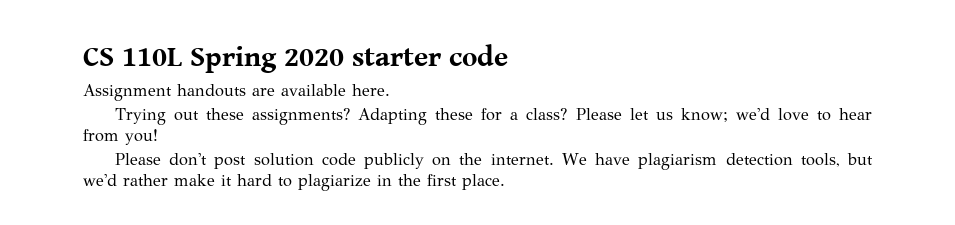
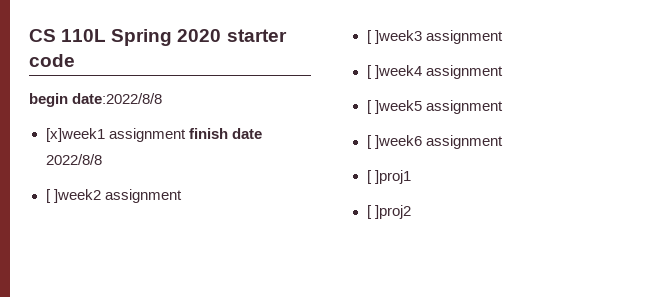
[83,84,390,101] [114,108,873,125] [83,129,158,145] [114,153,873,170] [83,174,505,191] Assignment handouts are available here. // Trying out these assignments? Adapting these for a class? Please let us know; we'd love to hear from you! // Please don't post solution code publicly on the internet. We have plagiarism detection tools, but we'd rather make it hard to plagiarize in the first place. -> [29,93,163,107] [45,128,262,142] [45,154,102,165] [45,189,182,203] [366,30,503,44] [366,65,503,79] [366,100,503,114] [366,135,503,149] [366,170,411,184] [366,205,411,219] begin date:2022/8/8 // [x]week1 assignment finish date 2022/8/8 // [ ]week2 assignment // [ ]week3 assignment // [ ]week4 assignment // [ ]week5 assignment // [ ]week6 assignment // [ ]proj1 // [ ]proj2

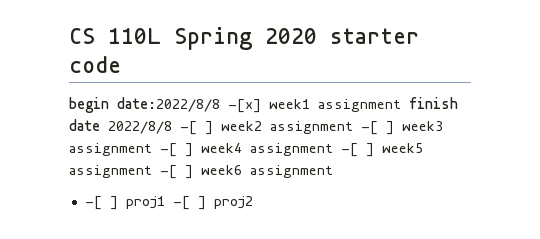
[45,128,105,142] // [x]week1 -> [228,99,310,113] -[x] week1
[45,189,182,203] [366,30,503,44] [366,65,503,79] [366,100,503,114] [366,135,503,149] [366,170,411,184] [366,205,411,219] // [ ]week2 assignment // [ ]week3 assignment // [ ]week4 assignment // [ ]week5 assignment // [ ]week6 assignment // [ ]proj1 // [ ]proj2 -> [180,121,443,135] [69,143,423,157] [69,165,333,179] [84,196,253,210] -[ ] week2 assignment -[ ] week3 assignment -[ ] week4 assignment -[ ] week5 assignment -[ ] week6 assignment // -[ ] proj1 -[ ] proj2

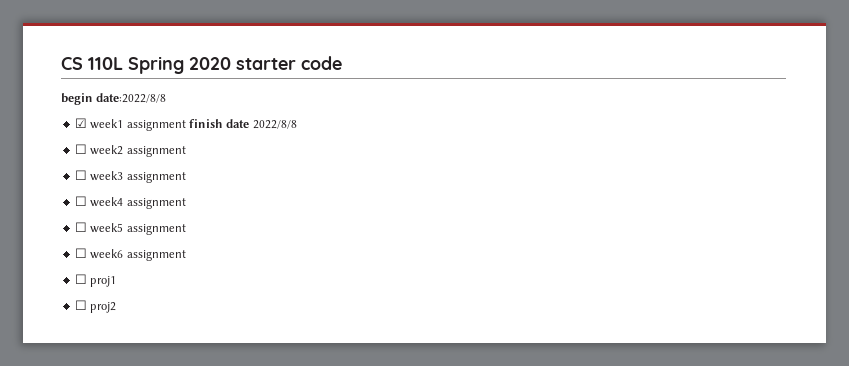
[228,99,261,113] -[x] -> [74,118,87,128] // ☑
[180,121,213,135] -[ ] -> [74,144,87,154] // ☐
[361,121,394,135] -[ ] -> [74,170,87,180] // ☐
[160,143,193,157] -[ ] -> [74,196,87,206] // ☐
[341,143,374,157] -[ ] -> [74,222,87,232] // ☐
[160,165,193,179] -[ ] -> [74,248,87,258] // ☐
[84,196,118,210] -[ ] -> [74,274,87,284] ☐
[172,196,206,210] -[ ] -> [74,300,87,310] // ☐

